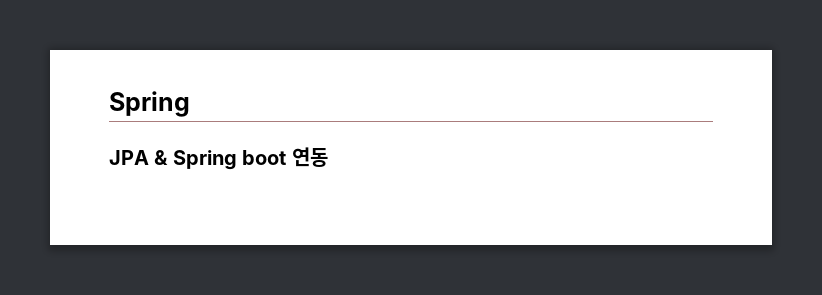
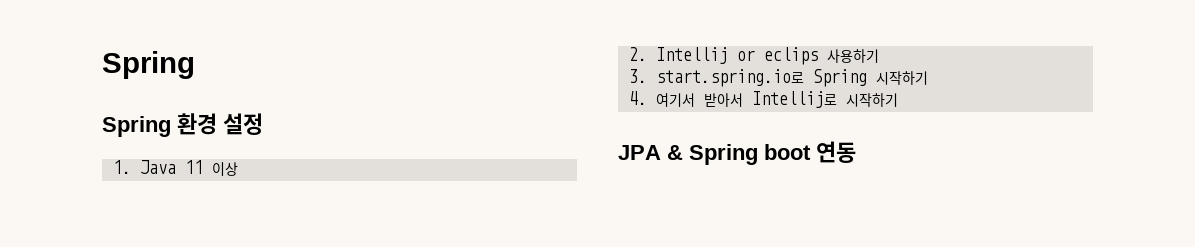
[109,91,190,117] Spring -> [102,51,195,79] [102,113,263,137] [113,160,239,176] [629,47,880,65] [629,69,929,87] [629,91,899,108] Spring // Spring 환경 설정 // 1. Java 11 이상 // 2. Intellij or eclips 사용하기 // 3. start.spring.io로 Spring 시작하기 // 4. 여기서 받아서 Intellij로 시작하기

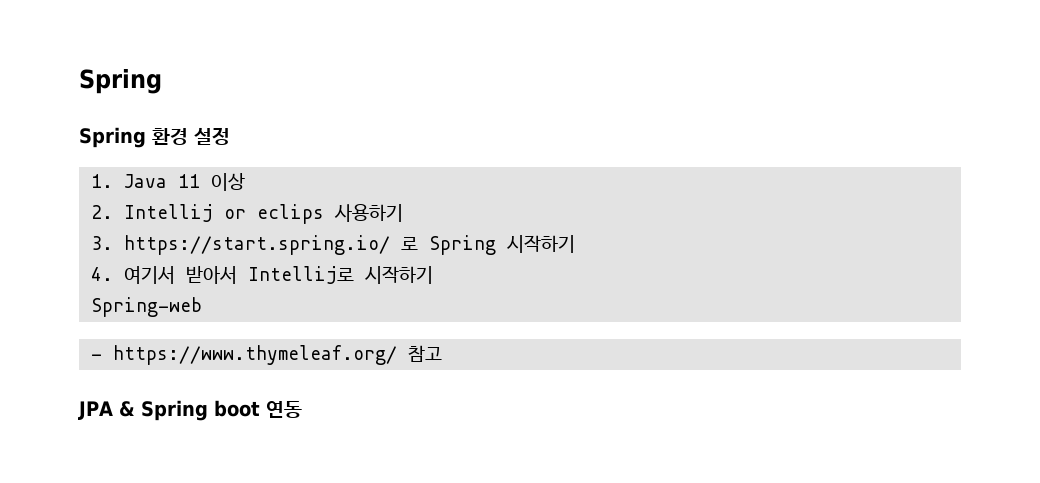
[656,69,805,87] start.spring.io로 -> [124,235,418,255] https://start.spring.io/ 로
(899, 100) none -> [91,297,202,317] [91,345,442,365] // Spring-web // - https://www.thymeleaf.org/ 참고

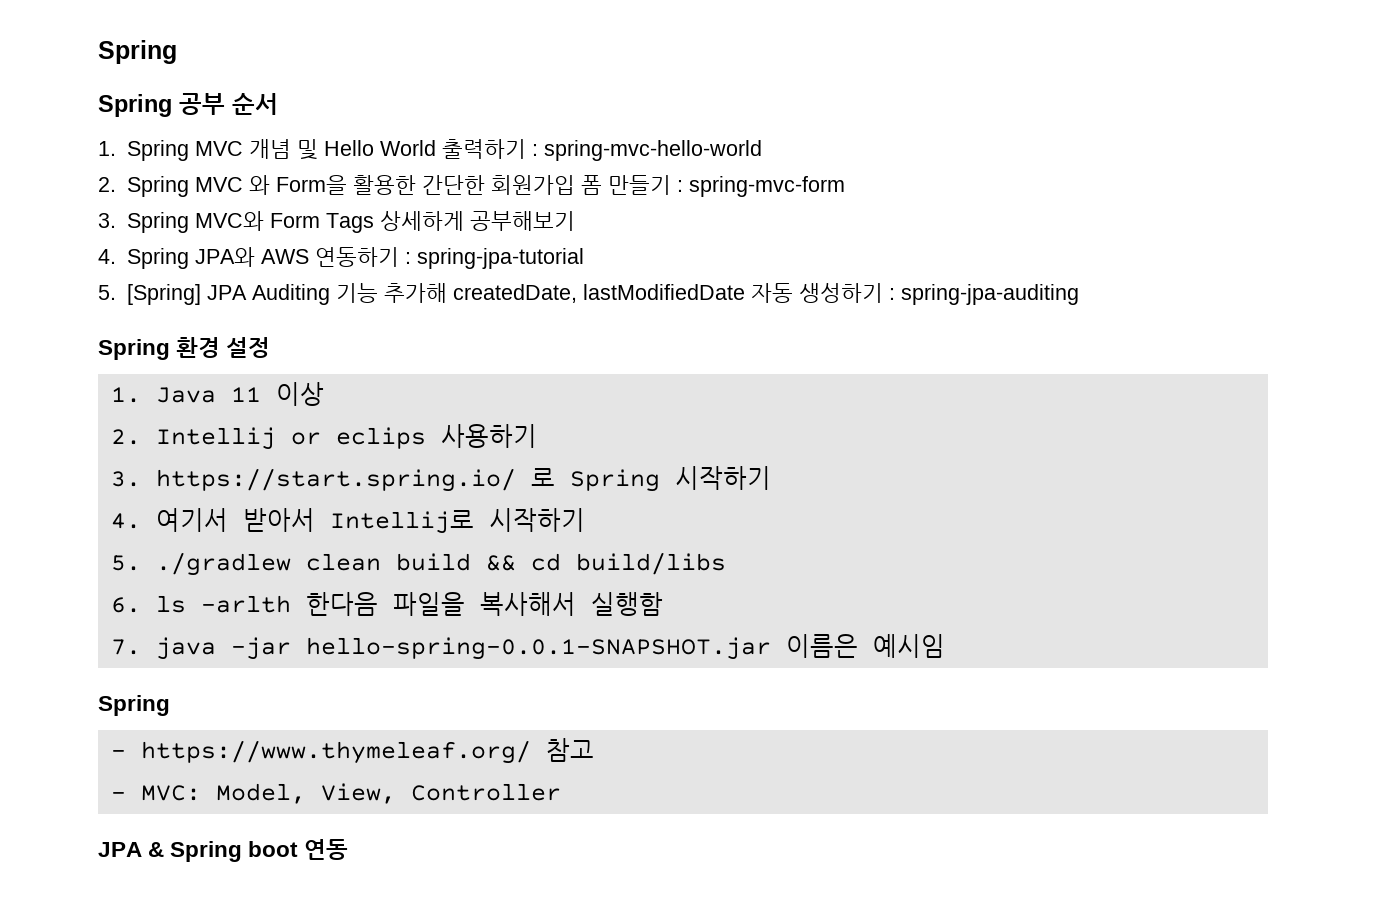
[79,69,162,94] Spring -> [98,40,177,64] [98,93,278,117] [98,139,762,161] [98,175,845,197] [98,211,575,233] [98,247,584,269] [98,283,1079,305] Spring // Spring 공부 순서 // 1. Spring MVC 개념 및 Hello World 출력하기 : spring-mvc-hello-world // 2. Spring MVC 와 Form을 활용한 간단한 회원가입 폼 만들기 : spring-mvc-form // 3. Spring MVC와 Form Tags 상세하게 공부해보기 // 4. Spring JPA와 AWS 연동하기 : spring-jpa-tutorial // 5. [Spring] JPA Auditing 기능 추가해 createdDate, lastModifiedDate 자동 생성하기 : spring-jpa-auditing
[91,297,202,317] [91,345,442,365] Spring-web // - https://www.thymeleaf.org/ 참고 -> [110,552,726,576] [110,592,663,616] [110,634,945,660] [98,695,170,716] [110,738,594,764] [110,783,561,804] 5. ./gradlew clean build && cd build/libs // 6. ls -arlth 한다음 파일을 복사해서 실행함 // 7. java -jar hello-spring-0.0.1-SNAPSHOT.jar 이름은 예시임 // Spring // - https://www.thymeleaf.org/ 참고 // - MVC: Model, View, Controller

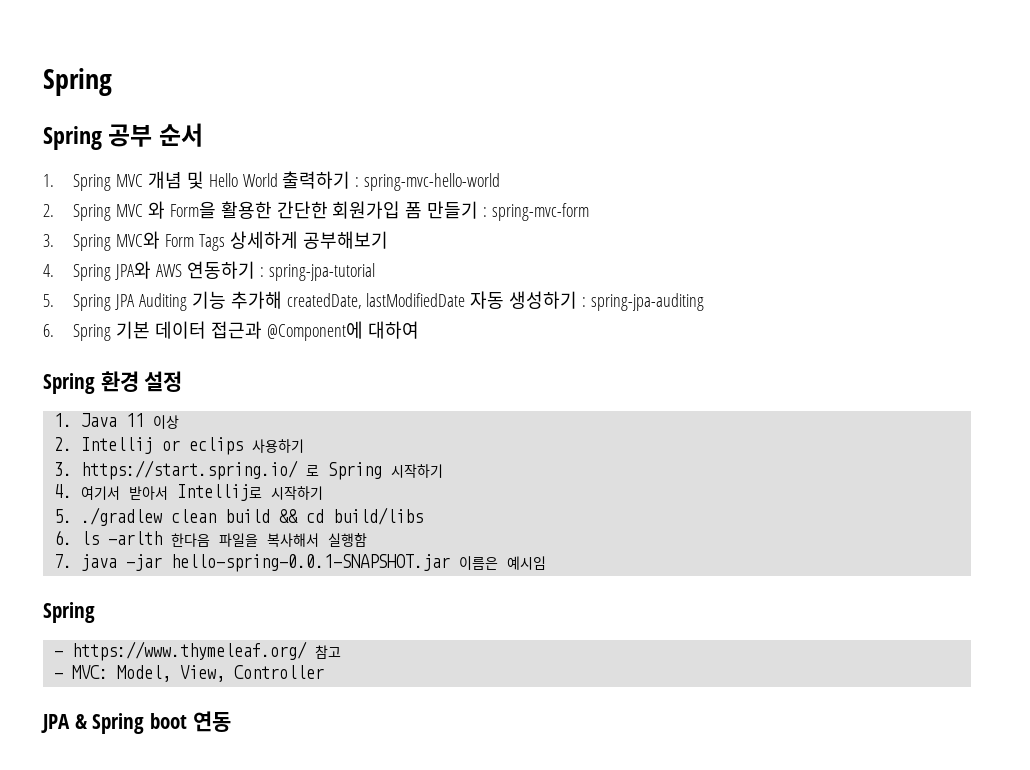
[126,284,201,305] [Spring] -> [73,294,112,311] Spring
(1079, 294) none -> [43,321,419,341] // 6. Spring 기본 데이터 접근과 @Component에 대하여

